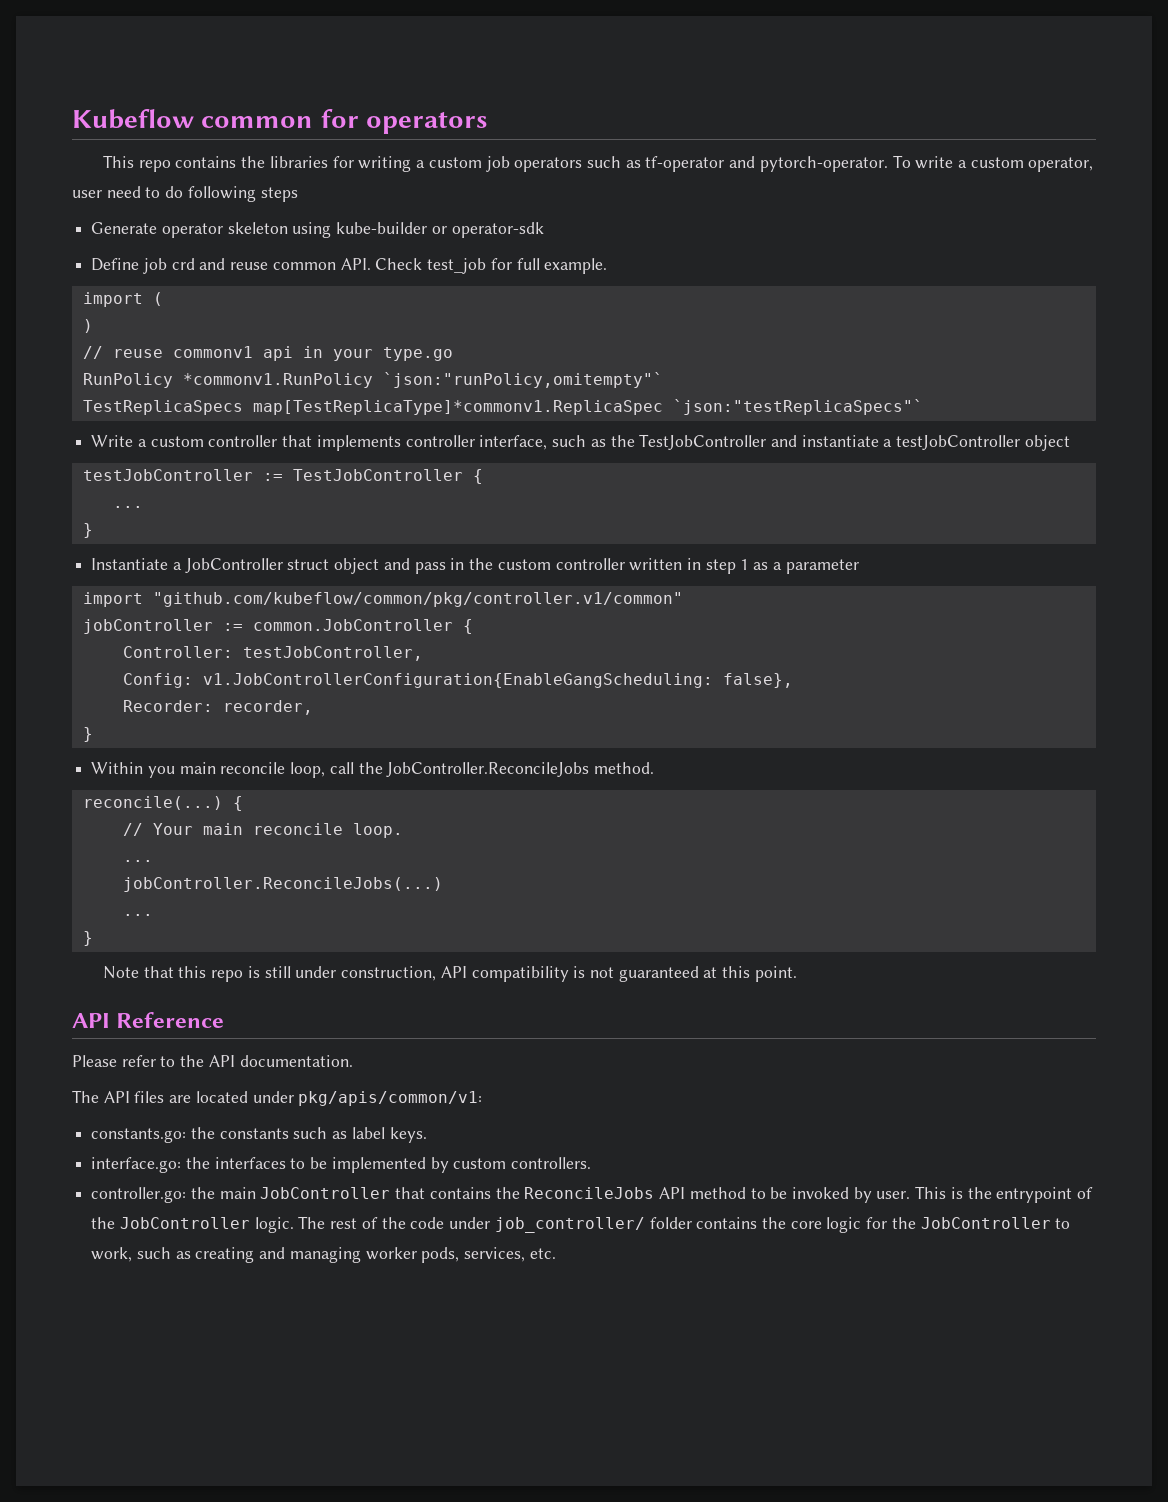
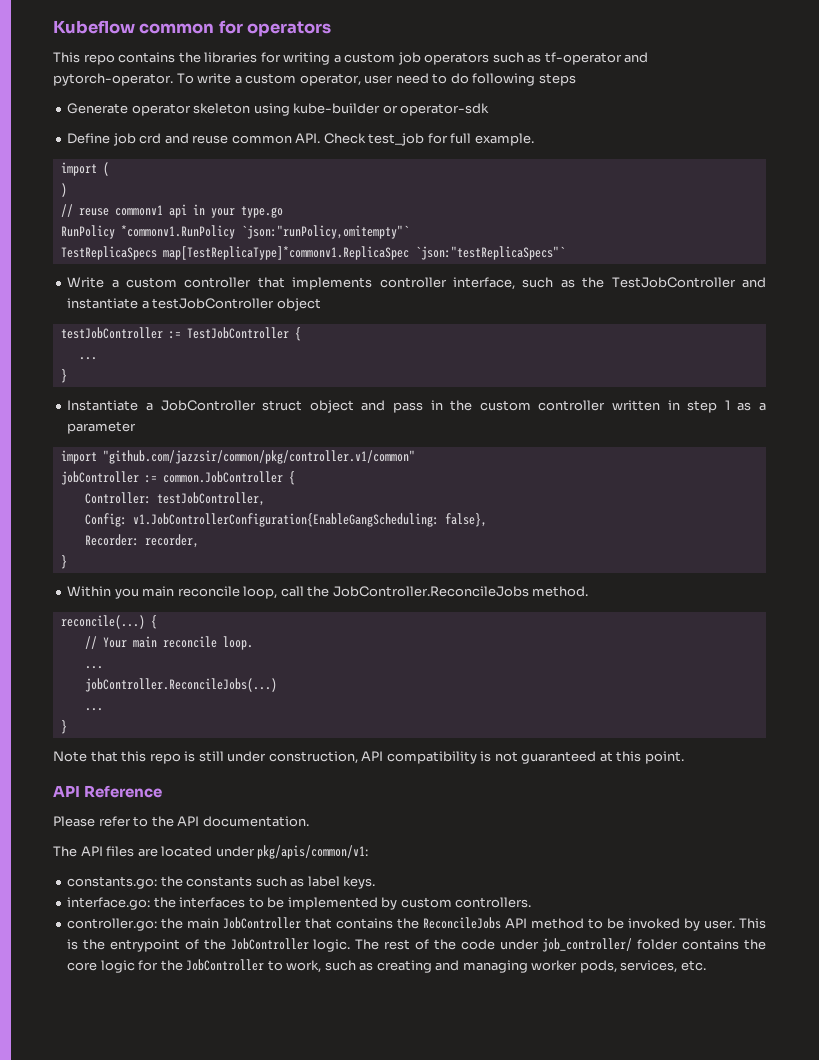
[152,592,683,607] "github.com/kubeflow/common/pkg/controller.v1/common" -> [102,450,415,464] "github.com/jazzsir/common/pkg/controller.v1/common"

